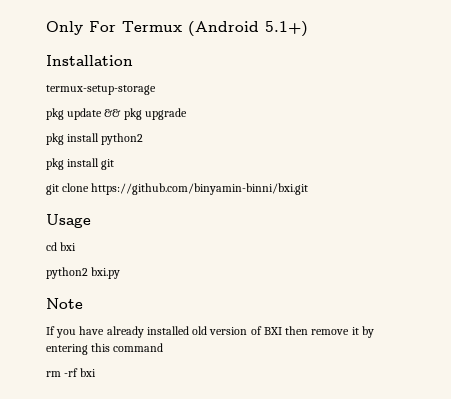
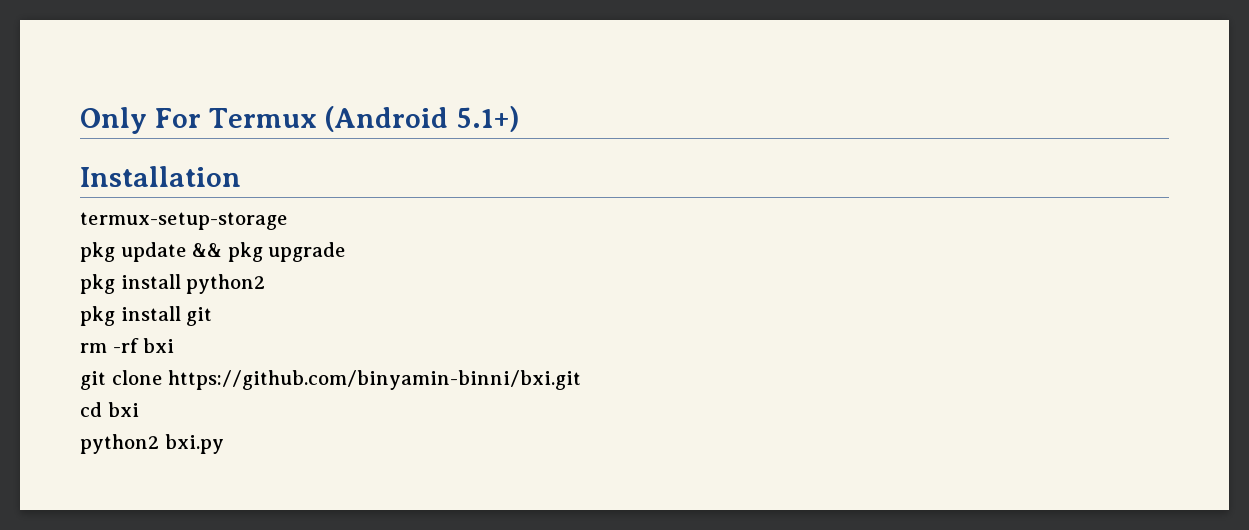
(115, 164) none -> [80,338,175,353] // rm -rf bxi
[46,214,91,228] // Usage -> (582, 380) none
[46,298,83,309] [46,326,374,338] [46,343,164,355] [46,368,97,377] // Note // If you have already installed old version of BXI then remove it by entering this command // rm -rf bxi -> (224, 444) none

